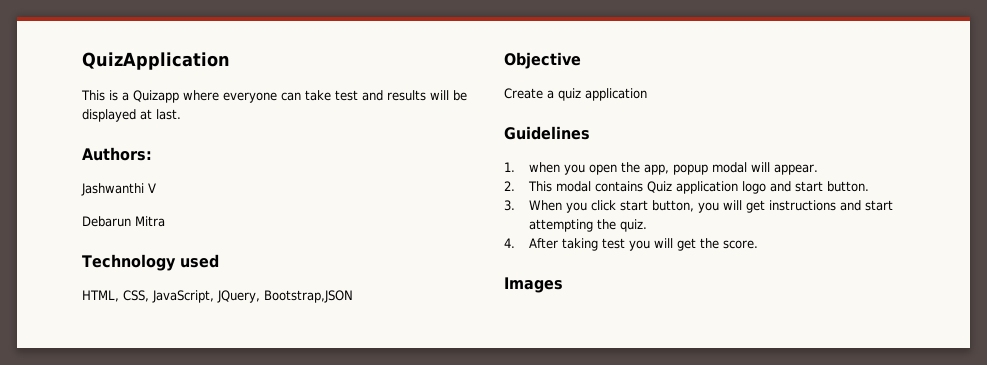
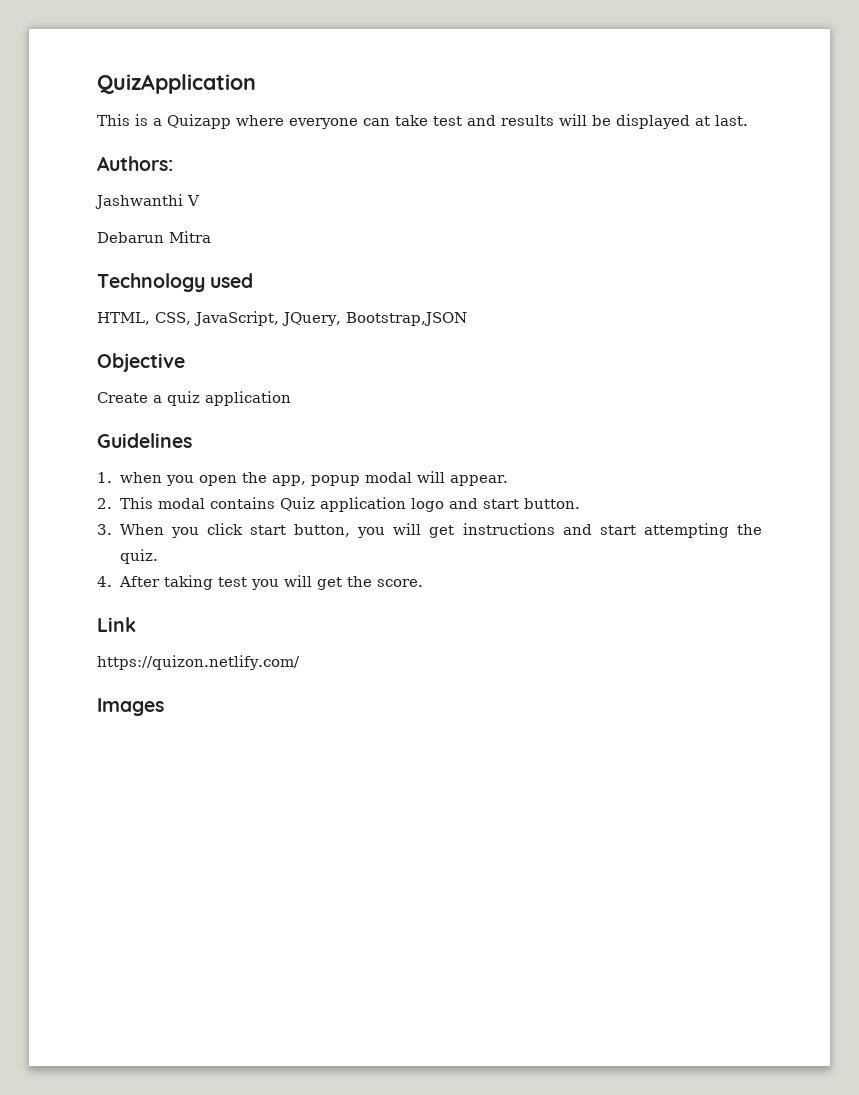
(758, 244) none -> [97,617,136,632] [97,655,300,670] // Link // https://quizon.netlify.com/

